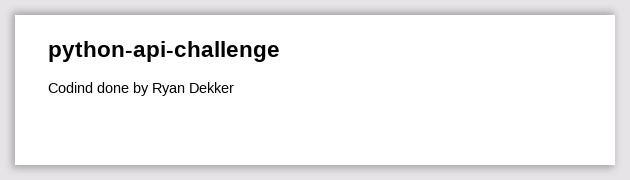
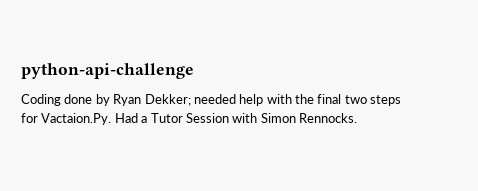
[48,82,93,93] Codind -> [21,94,61,106] Coding
[189,82,234,93] Dekker -> [144,94,402,106] [21,113,357,125] Dekker; needed help with the final two steps for Vactaion.Py. Had a Tutor Session with Simon Rennocks.

